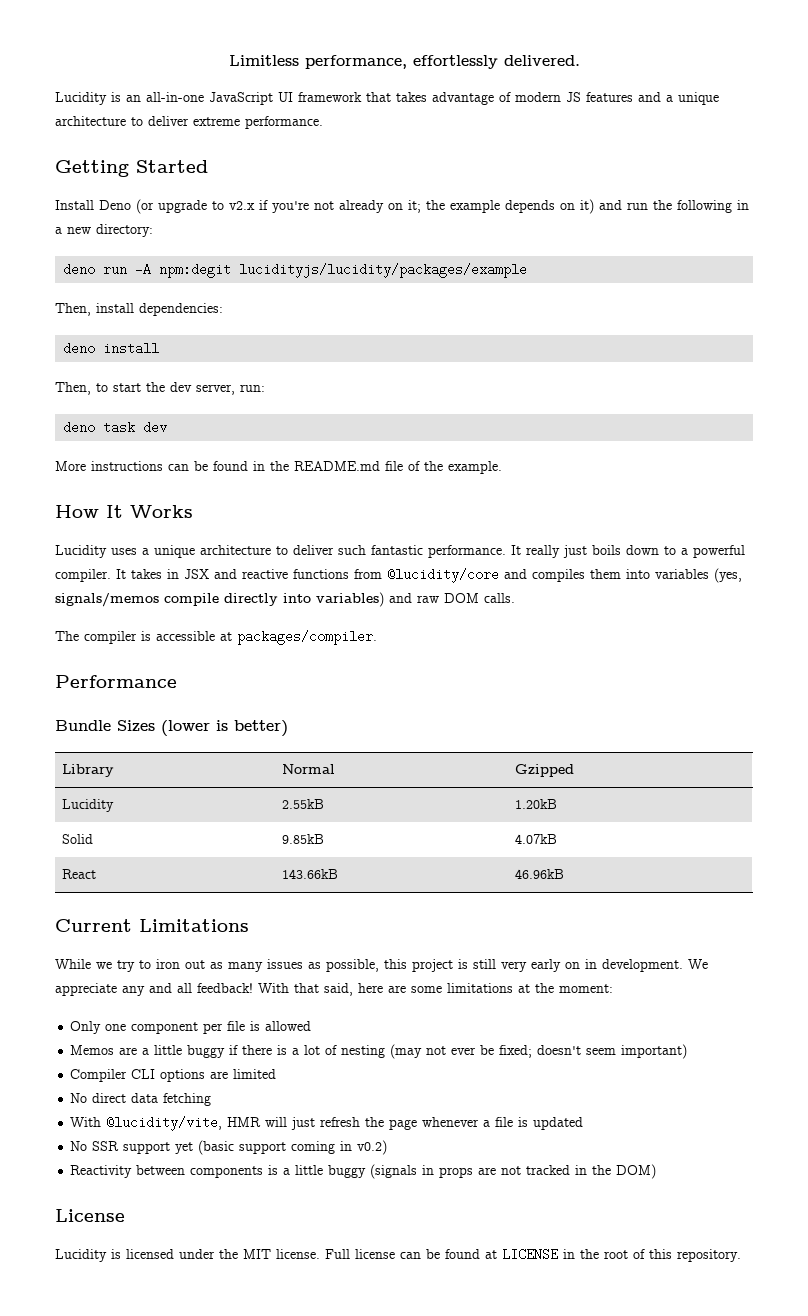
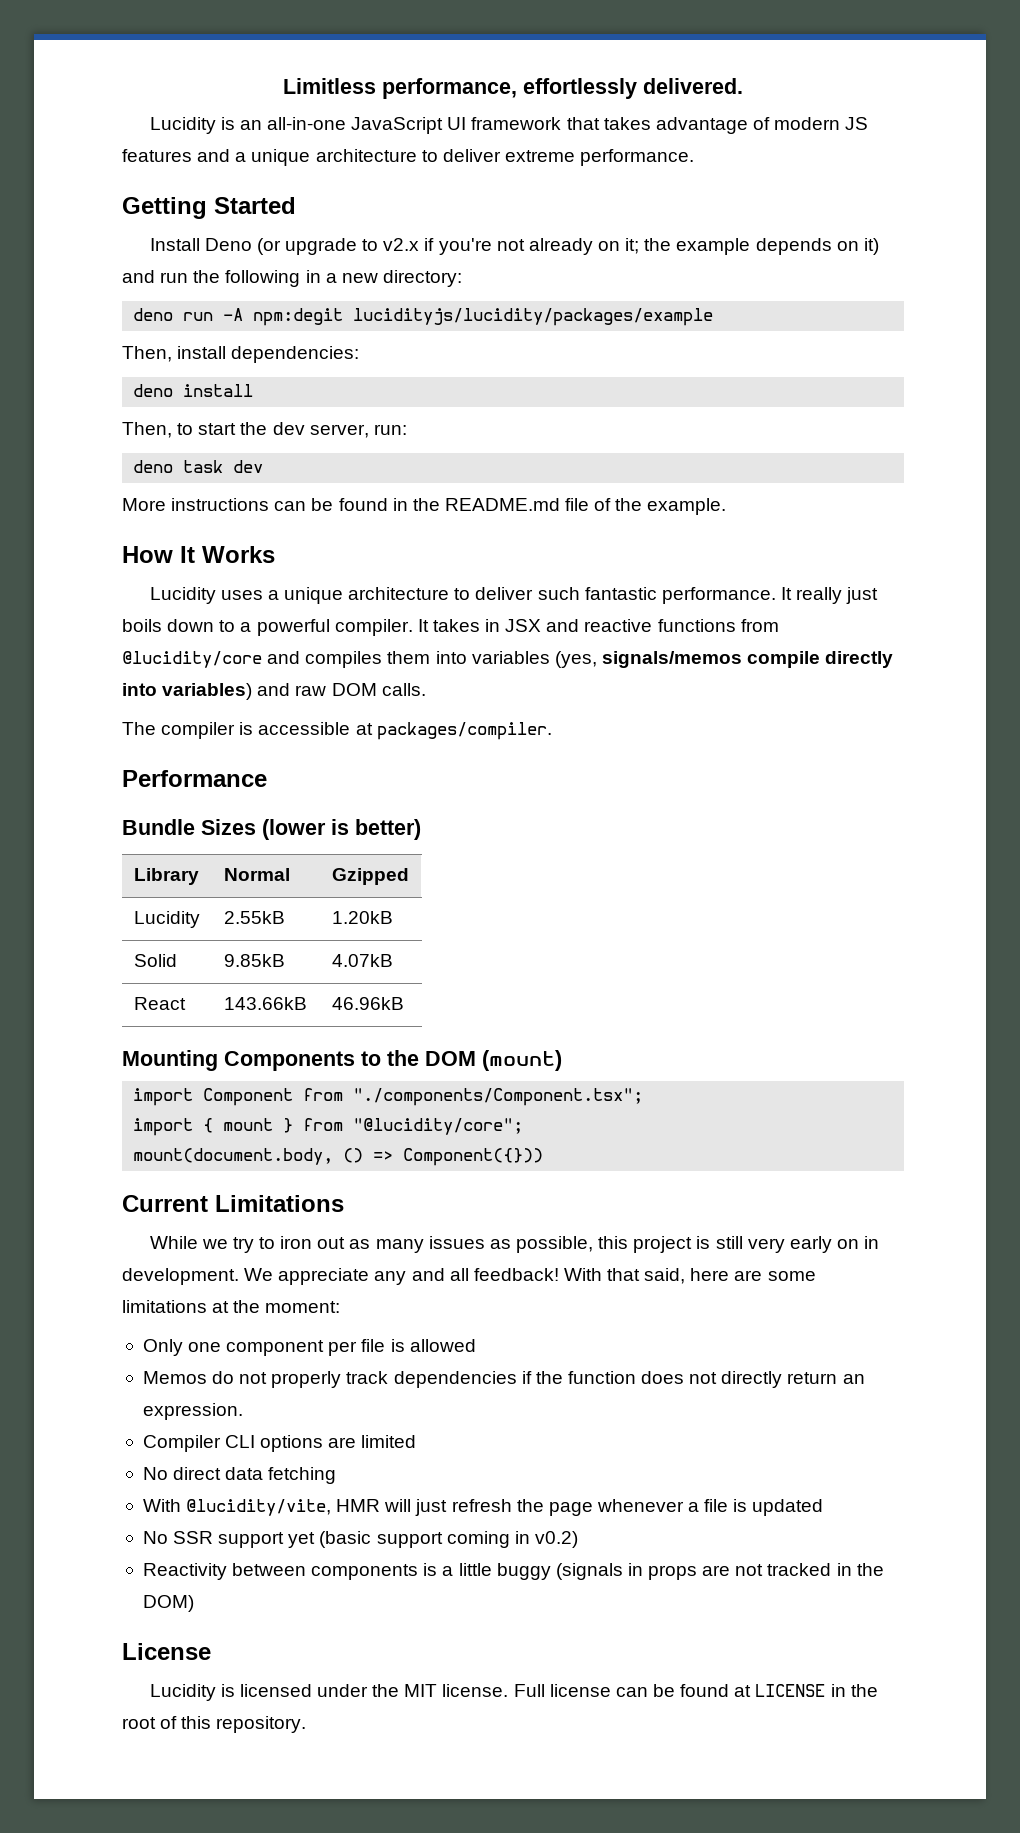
(564, 874) none -> [122,1050,562,1071] [133,1088,644,1106] [133,1118,524,1136] [133,1148,544,1166] // Mounting Components to the DOM (mount) // import Component from "./components/Component.tsx"; // import { mount } from "@lucidity/core"; // mount(document.body, () => Component({}))
[119,1044,688,1059] are a little buggy if there is a lot of nesting (may not ever be fixed; doesn't seem important) -> [212,1371,865,1388] [142,1403,243,1420] do not properly track dependencies if the function does not directly return an expression.

